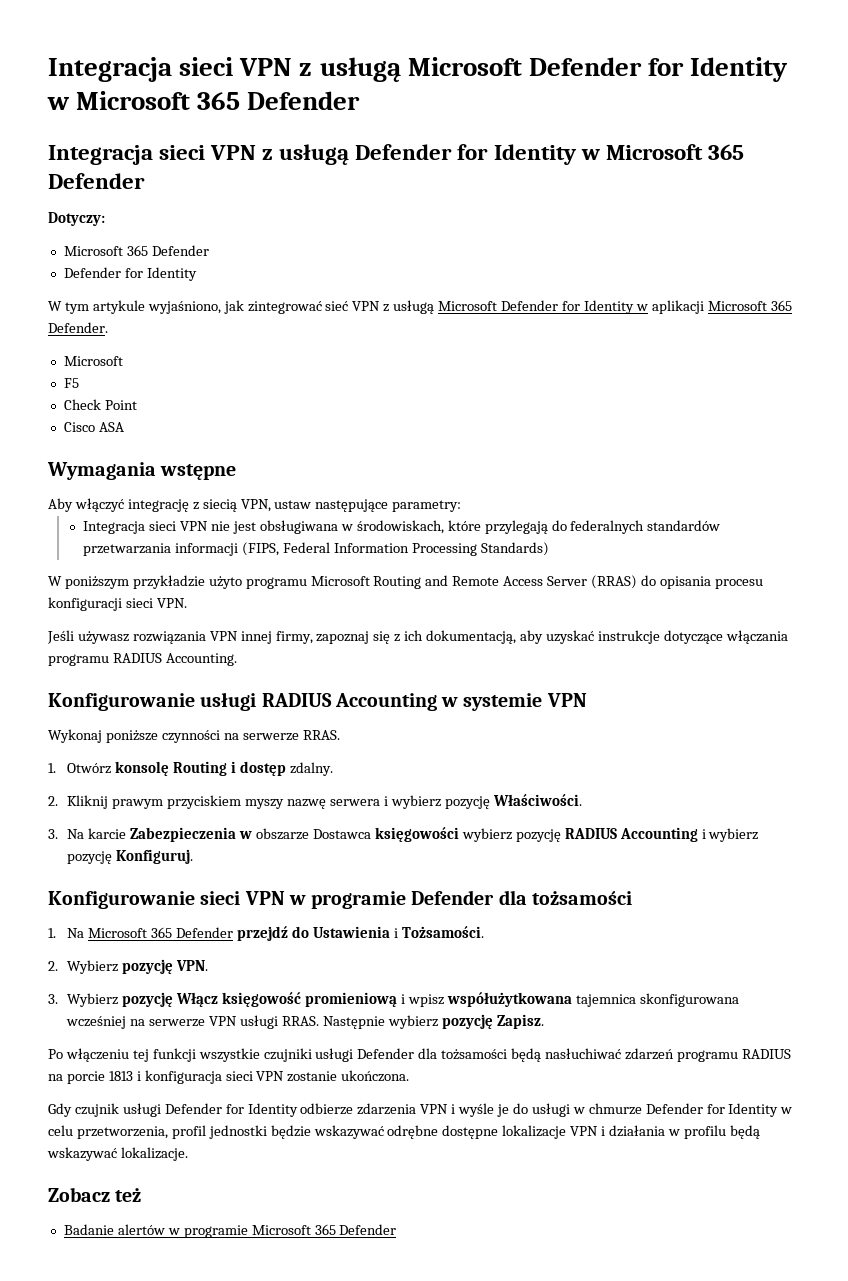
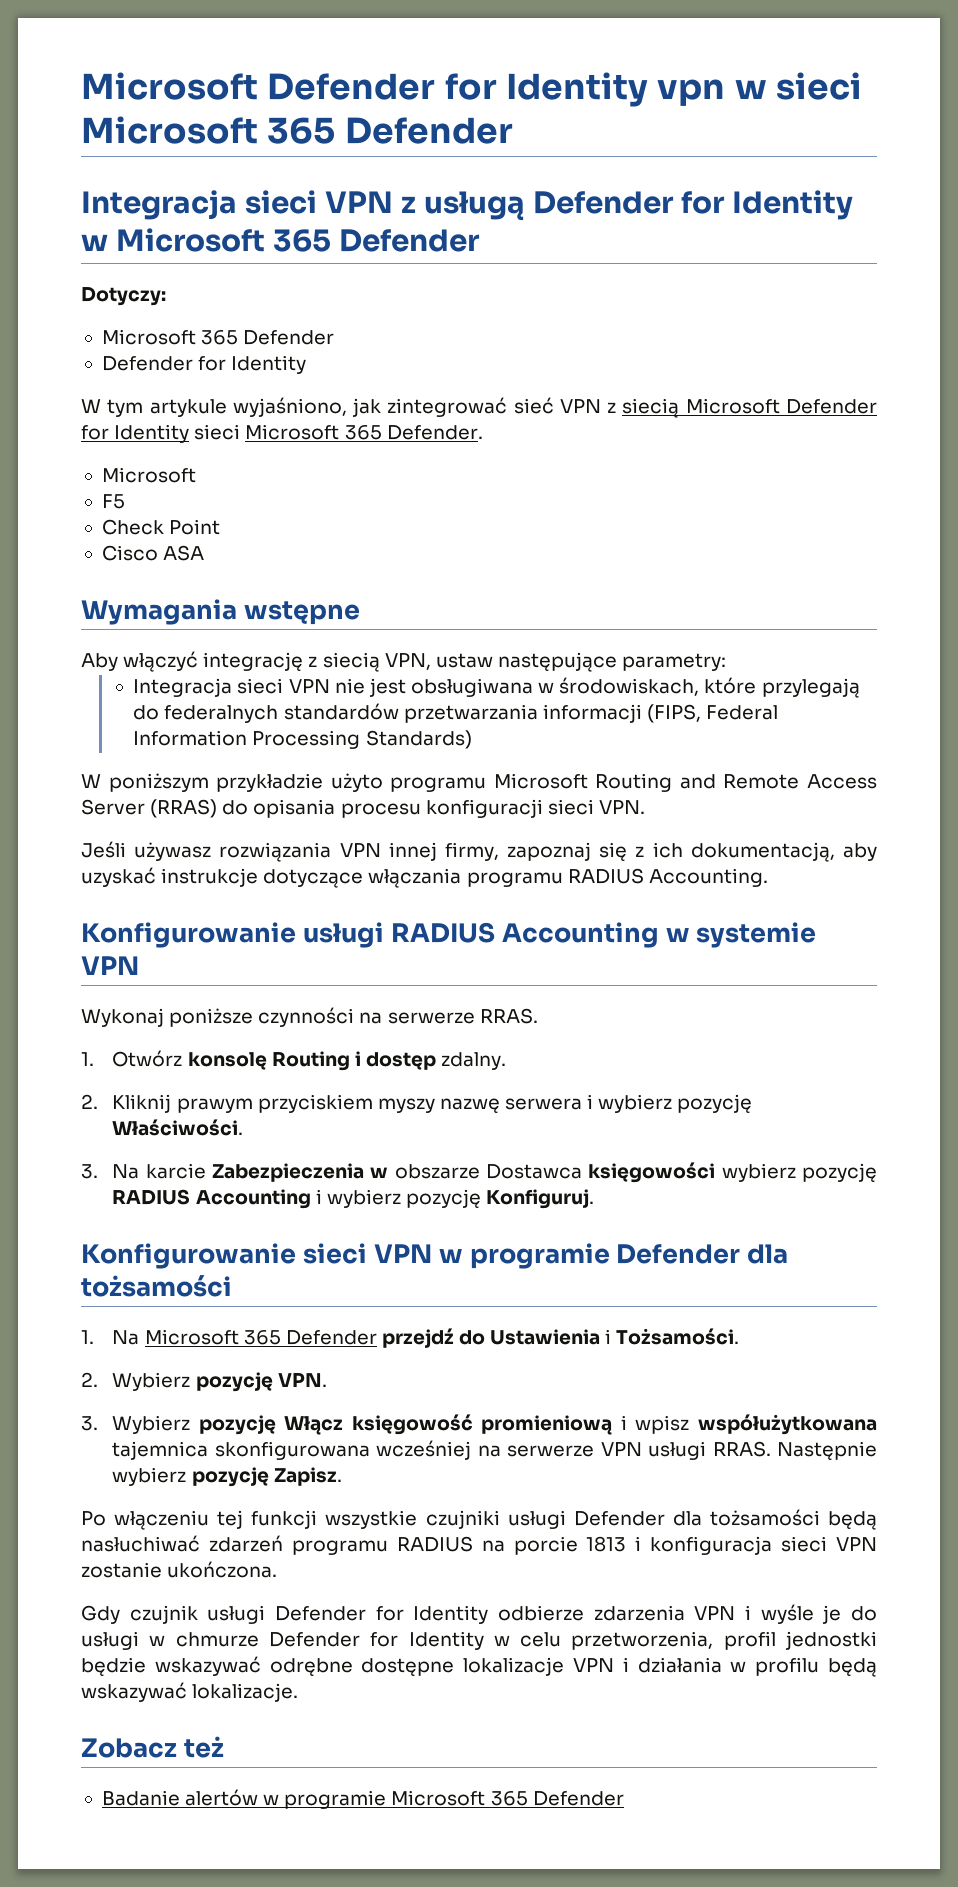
[48,57,789,82] [47,97,70,110] Integracja sieci VPN z usługą Microsoft Defender for Identity w -> [81,72,862,107] Microsoft Defender for Identity vpn w sieci
[393,300,704,314] usługą Microsoft Defender for Identity w aplikacji -> [622,398,877,418] [81,424,241,443] siecią Microsoft Defender for Identity sieci

